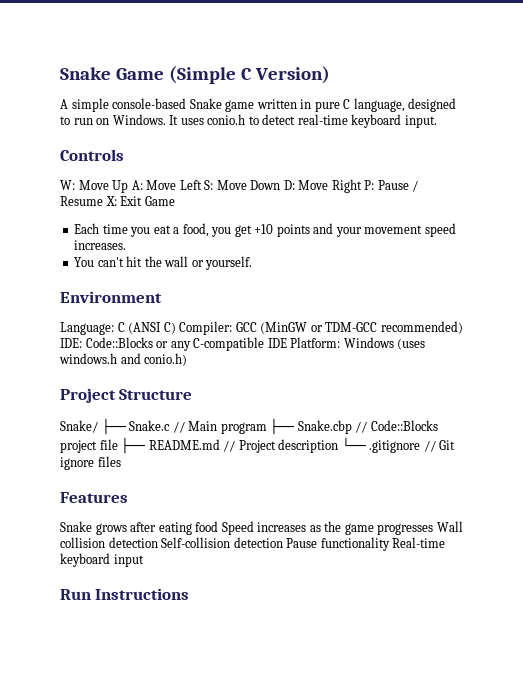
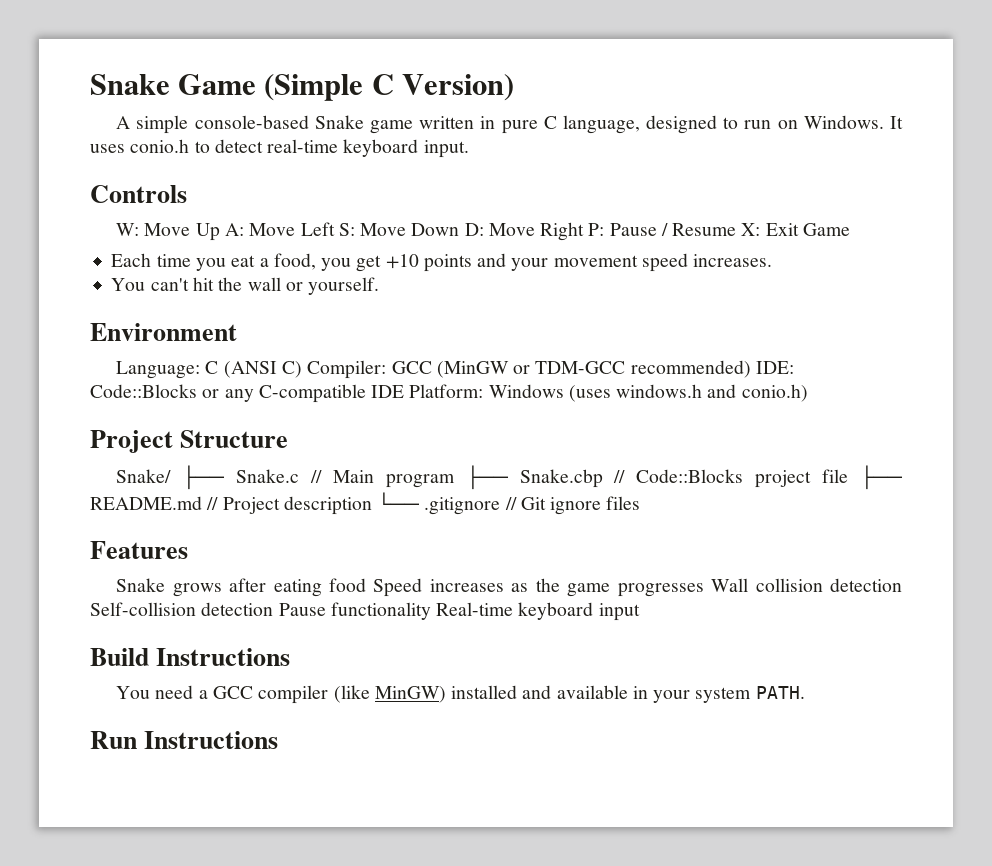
(144, 560) none -> [90,648,291,666] [116,685,805,704] // Build Instructions // You need a GCC compiler (like MinGW) installed and available in your system PATH.

